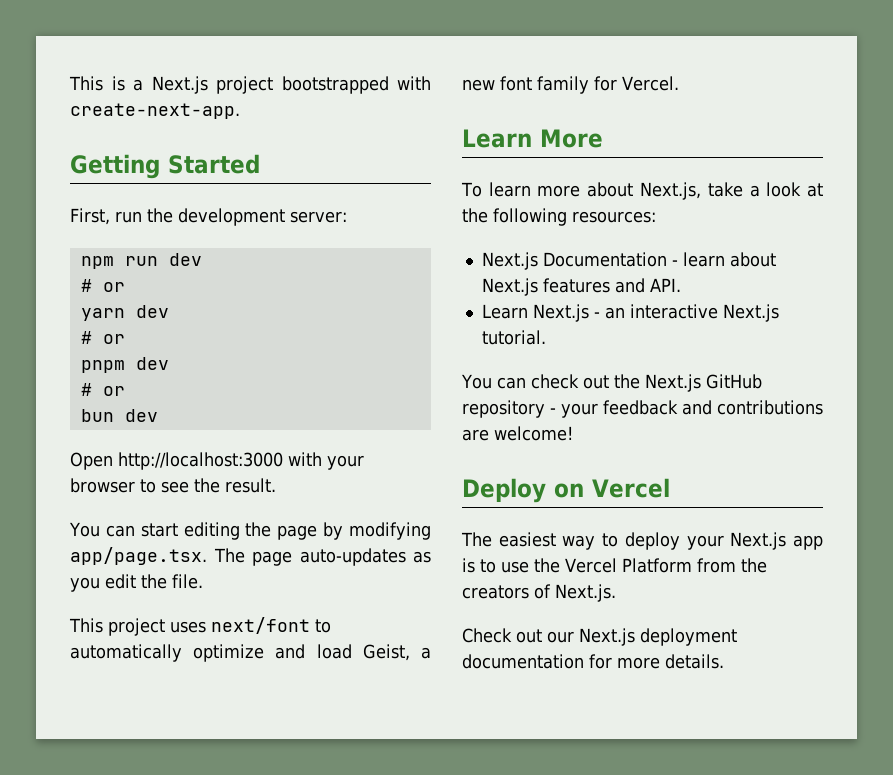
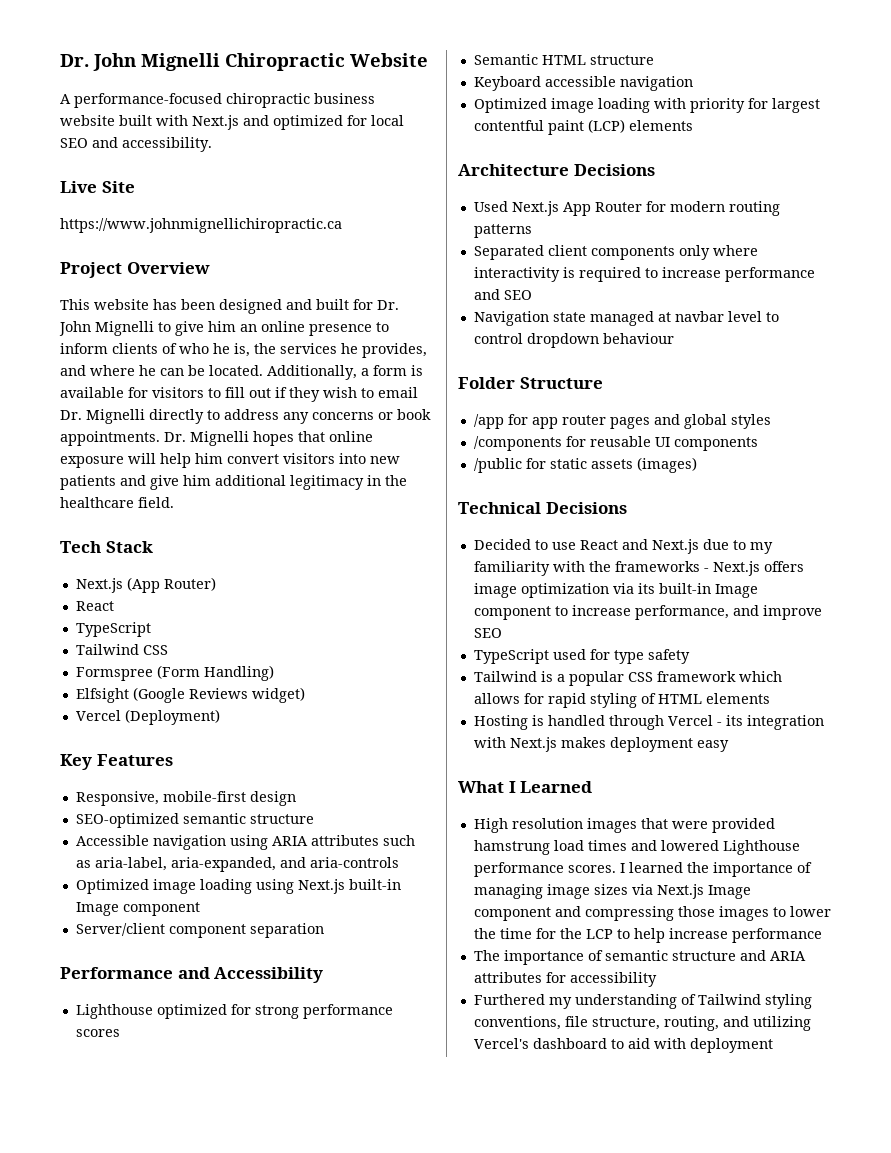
[69,76,431,94] [70,103,240,119] [70,154,260,179] [70,208,347,226] [80,253,202,269] [80,279,125,292] [80,305,169,321] [80,331,125,344] [80,357,169,373] [80,383,125,396] [80,409,158,422] [70,452,364,470] [70,478,276,493] [69,522,431,540] [70,547,431,566] [70,574,203,592] [69,617,331,636] [70,644,431,662] [462,76,679,94] [462,129,603,148] [461,182,823,200] [462,208,656,226] [481,252,776,270] [481,278,681,296] [481,304,779,322] [481,330,546,345] [461,374,762,392] [462,400,823,418] [462,426,573,441] [462,478,670,503] [461,532,823,550] [462,558,767,573] [462,584,616,602] [462,628,737,646] [462,654,724,669] This is a Next.js project bootstrapped with create-next-app. // Getting Started // First, run the development server: // npm run dev // # or // yarn dev // # or // pnpm dev // # or // bun dev // Open http://localhost:3000 with your browser to see the result. // You can start editing the page by modifying app/page.tsx. The page auto-updates as you edit the file. // This project uses next/font to automatically optimize and load Geist, a new font family for Vercel. // Learn More // To learn more about Next.js, take a look at the following resources: // Next.js Documentation - learn about Next.js features and API. // Learn Next.js - an interactive Next.js tutorial. // You can check out the Next.js GitHub repository - your feedback and contributions are welcome! // Deploy on Vercel // The easiest way to deploy your Next.js app is to use the Vercel Platform from the creators of Next.js. // Check out our Next.js deployment documentation for more details. -> [60,53,428,71] [60,93,375,108] [60,115,404,130] [60,137,212,152] [60,181,135,193] [60,218,342,233] [60,262,210,278] [60,299,399,314] [59,321,389,336] [60,343,427,358] [60,365,423,380] [60,387,418,402] [60,409,431,424] [60,431,373,446] [60,453,400,468] [60,475,407,490] [60,497,174,508] [60,541,153,553] [75,577,216,593] [75,601,114,611] [75,622,151,637] [75,644,168,655] [75,665,274,681] [75,687,305,703] [75,709,220,725] [60,754,173,770] [75,791,296,806] [75,813,314,828] [75,835,415,850] [75,857,399,872] [75,879,401,894] [75,902,200,916] [75,923,324,938] [60,967,324,983] [75,1004,393,1019] [75,1029,120,1037] [473,54,654,65] [473,76,693,91] [473,98,820,113] [473,119,693,135] [458,164,655,176] [473,201,780,216] [473,224,532,238] [473,245,758,260] [473,267,815,282] [473,289,532,300] [473,311,779,326] [473,333,674,348] [458,377,603,389] [473,414,771,429] [473,436,758,451] [473,457,697,473] [458,502,627,514] [473,539,773,554] [473,561,804,576] [473,583,758,598] [473,605,822,620] [473,628,502,638] [473,649,690,664] [473,671,782,686] [473,693,770,708] [473,715,824,730] [473,737,729,752] [458,781,593,793] [473,818,775,833] [473,840,800,855] [473,862,812,877] [473,884,751,899] [473,906,831,921] [473,928,822,943] [473,950,806,965] [473,972,657,987] [473,994,812,1009] [473,1016,811,1031] [473,1038,773,1053] Dr. John Mignelli Chiropractic Website // A performance-focused chiropractic business website built with Next.js and optimized for local SEO and accessibility. // Live Site // https://www.johnmignellichiropractic.ca // Project Overview // This website has been designed and built for Dr. John Mignelli to give him an online presence to inform clients of who he is, the services he provides, and where he can be located. Additionally, a form is available for visitors to fill out if they wish to email Dr. Mignelli directly to address any concerns or book appointments. Dr. Mignelli hopes that online exposure will help him convert visitors into new patients and give him additional legitimacy in the healthcare field. // Tech Stack // Next.js (App Router) // React // TypeScript // Tailwind CSS // Formspree (Form Handling) // Elfsight (Google Reviews widget) // Vercel (Deployment) // Key Features // Responsive, mobile-first design // SEO-optimized semantic structure // Accessible navigation using ARIA attributes such as aria-label, aria-expanded, and aria-controls // Optimized image loading using Next.js built-in Image component // Server/client component separation // Performance and Accessibility // Lighthouse optimized for strong performance scores // Semantic HTML structure // Keyboard accessible navigation // Optimized image loading with priority for largest contentful paint (LCP) elements // Architecture Decisions // Used Next.js App Router for modern routing patterns // Separated client components only where interactivity is required to increase performance and SEO // Navigation state managed at navbar level to control dropdown behaviour // Folder Structure // /app for app router pages and global styles // /components for reusable UI components // /public for static assets (images) // Technical Decisions // Decided to use React and Next.js due to my familiarity with the frameworks - Next.js offers image optimization via its built-in Image component to increase performance, and improve SEO // TypeScript used for type safety // Tailwind is a popular CSS framework which allows for rapid styling of HTML elements // Hosting is handled through Vercel - its integration with Next.js makes deployment easy // What I Learned // High resolution images that were provided hamstrung load times and lowered Lighthouse performance scores. I learned the importance of managing image sizes via Next.js Image component and compressing those images to lower the time for the LCP to help increase performance // The importance of semantic structure and ARIA attributes for accessibility // Furthered my understanding of Tailwind styling conventions, file structure, routing, and utilizing Vercel's dashboard to aid with deployment

